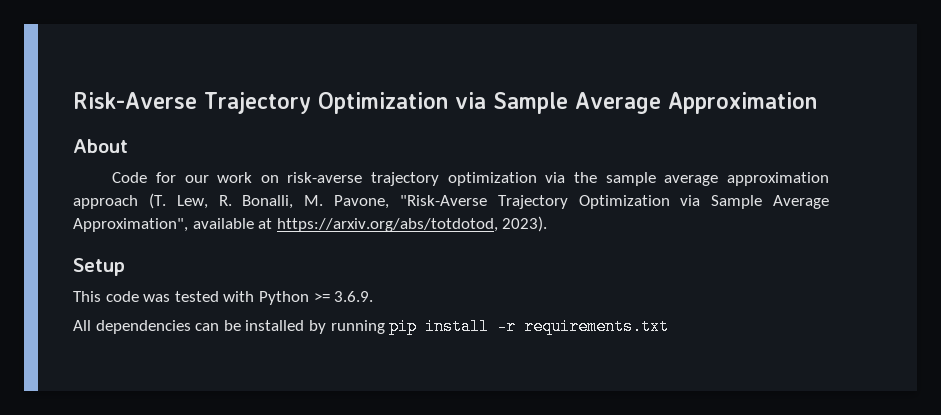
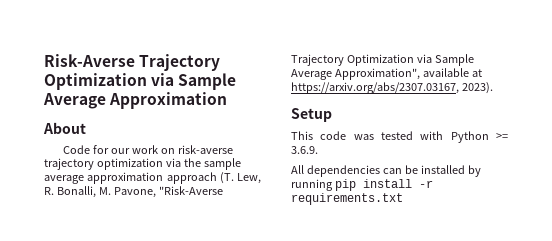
[276,218,498,232] https://arxiv.org/abs/totdotod, -> [291,82,459,94] https://arxiv.org/abs/2307.03167,

